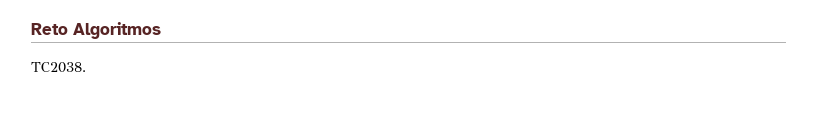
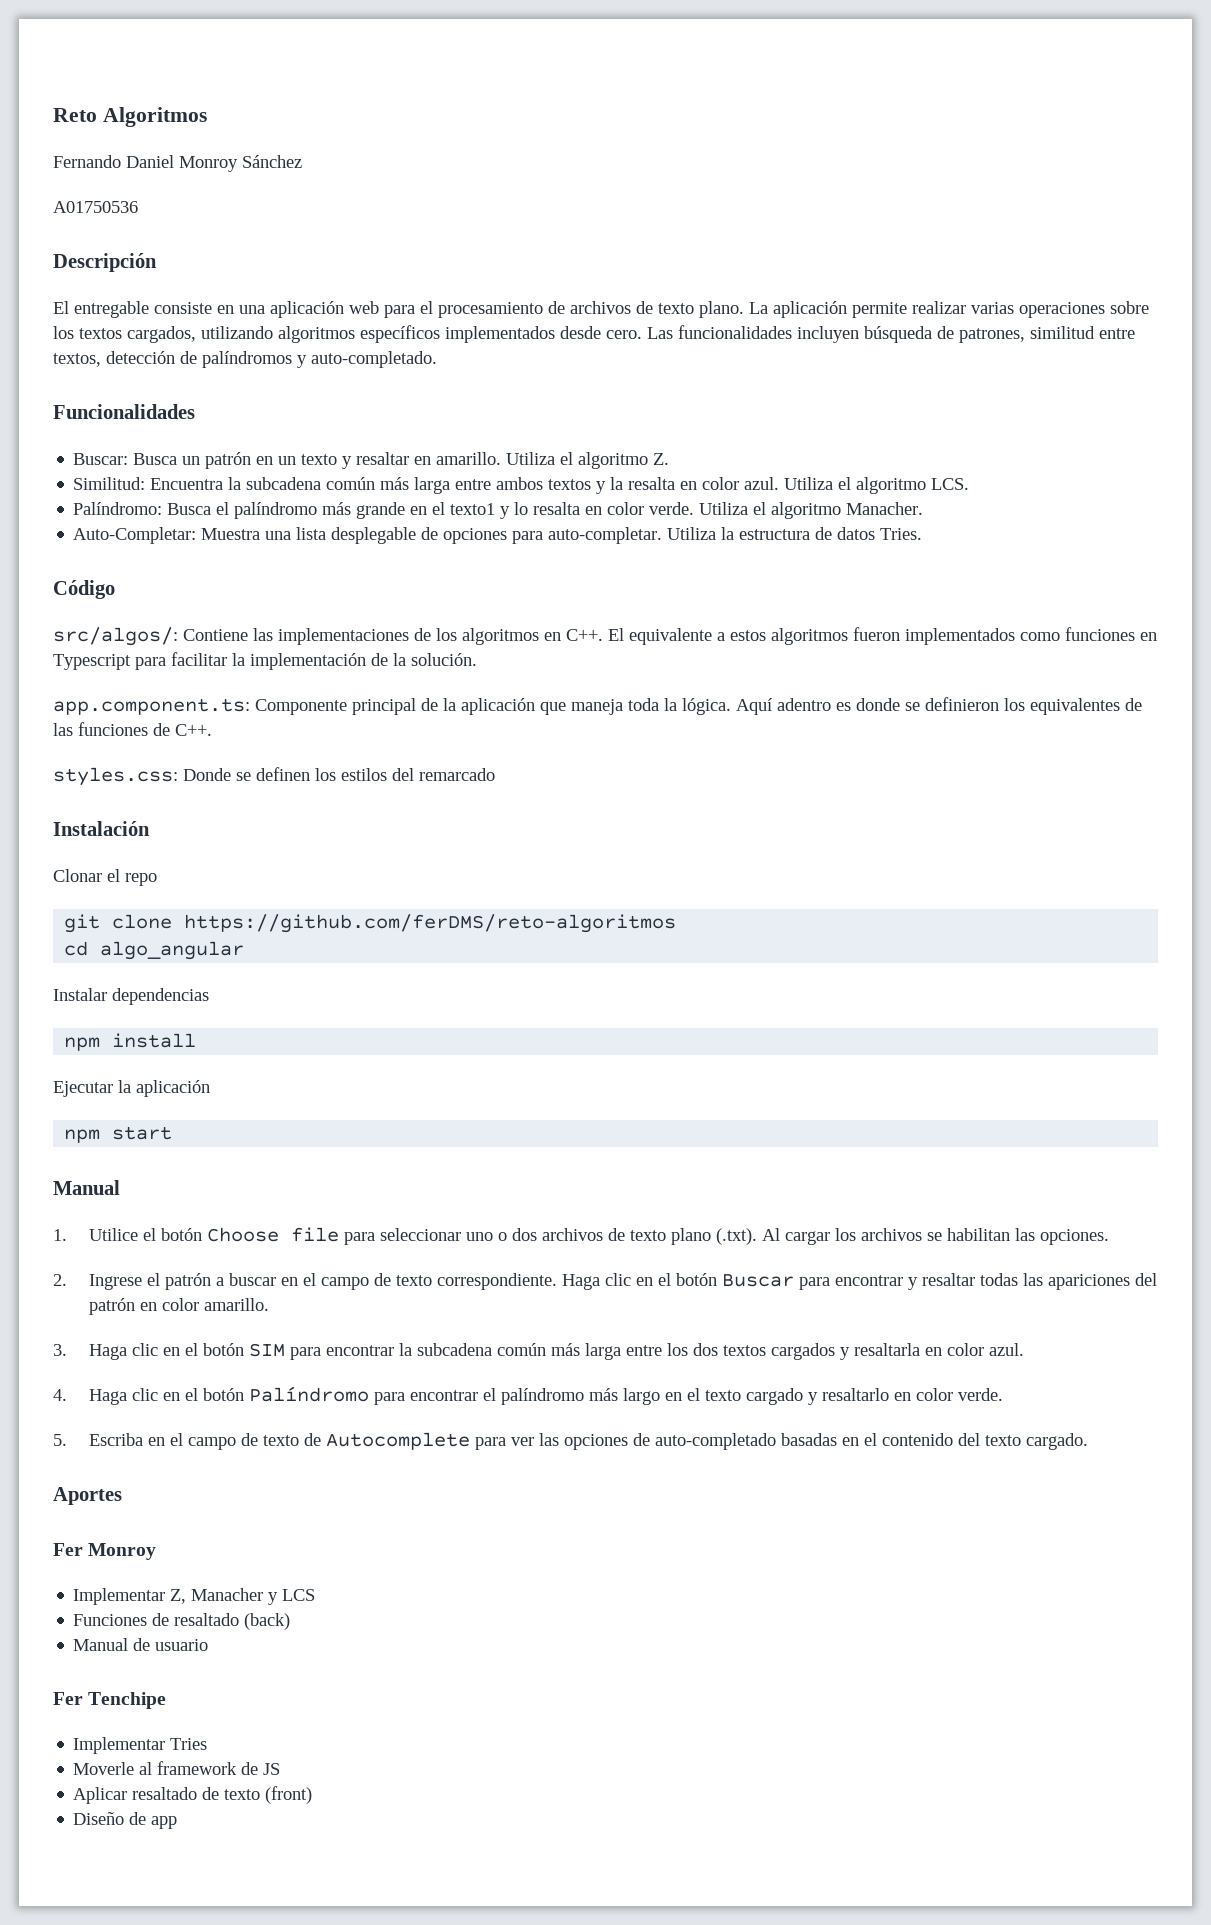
[31,62,86,73] TC2038. -> [53,155,302,172] [53,201,138,213] [53,253,157,272] [53,301,1149,318] [53,325,1135,343] [53,351,437,368] [53,404,195,419] [73,452,670,469] [73,477,970,494] [73,502,924,519] [73,527,923,544] [53,580,115,599] [53,627,1157,646] [53,652,477,670] [53,697,1142,715] [53,722,212,736] [53,767,495,786] [53,821,150,836] [53,869,157,886] [64,914,677,933] [64,941,245,960] [53,988,209,1005] [64,1033,197,1051] [53,1080,210,1097] [64,1126,173,1143] [53,1180,120,1195] [53,1227,1109,1245] [53,1273,1157,1290] [88,1298,269,1315] [53,1343,1024,1360] [53,1386,1003,1405] [53,1432,1088,1450] [53,1487,122,1505] [53,1543,157,1560] [73,1588,316,1605] [73,1613,291,1630] [73,1638,209,1651] [53,1692,167,1709] [73,1737,208,1754] [73,1761,281,1775] [73,1786,313,1804] [73,1812,178,1829] Fernando Daniel Monroy Sánchez // A01750536 // Descripción // El entregable consiste en una aplicación web para el procesamiento de archivos de texto plano. La aplicación permite realizar varias operaciones sobre los textos cargados, utilizando algoritmos específicos implementados desde cero. Las funcionalidades incluyen búsqueda de patrones, similitud entre textos, detección de palíndromos y auto-completado. // Funcionalidades // Buscar: Busca un patrón en un texto y resaltar en amarillo. Utiliza el algoritmo Z. // Similitud: Encuentra la subcadena común más larga entre ambos textos y la resalta en color azul. Utiliza el algoritmo LCS. // Palíndromo: Busca el palíndromo más grande en el texto1 y lo resalta en color verde. Utiliza el algoritmo Manacher. // Auto-Completar: Muestra una lista desplegable de opciones para auto-completar. Utiliza la estructura de datos Tries. // Código // src/algos/: Contiene las implementaciones de los algoritmos en C++. El equivalente a estos algoritmos fueron implementados como funciones en Typescript para facilitar la implementación de la solución. // app.component.ts: Componente principal de la aplicación que maneja toda la lógica. Aquí adentro es donde se definieron los equivalentes de las funciones de C++. // styles.css: Donde se definen los estilos del remarcado // Instalación // Clonar el repo // git clone https://github.com/ferDMS/reto-algoritmos // cd algo_angular // Instalar dependencias // npm install // Ejecutar la aplicación // npm start // Manual // 1. Utilice el botón Choose file para seleccionar uno o dos archivos de texto plano (.txt). Al cargar los archivos se habilitan las opciones. // 2. Ingrese el patrón a buscar en el campo de texto correspondiente. Haga clic en el botón Buscar para encontrar y resaltar todas las apariciones del patrón en color amarillo. // 3. Haga clic en el botón SIM para encontrar la subcadena común más larga entre los dos textos cargados y resaltarla en color azul. // 4. Haga clic en el botón Palíndromo para encontrar el palíndromo más largo en el texto cargado y resaltarlo en color verde. // 5. Escriba en el campo de texto de Autocomplete para ver las opciones de auto-completado basadas en el contenido del texto cargado. // Aportes // Fer Monroy // Implementar Z, Manacher y LCS // Funciones de resaltado (back) // Manual de usuario // Fer Tenchipe // Implementar Tries // Moverle al framework de JS // Aplicar resaltado de texto (front) // Diseño de app

